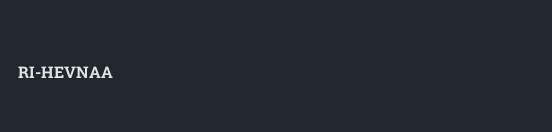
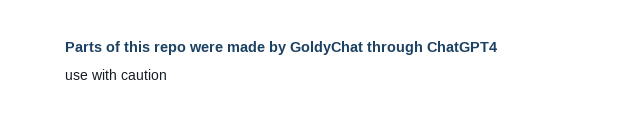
[18,66,113,78] RI-HEVNAA -> [65,41,497,55] [65,69,167,80] Parts of this repo were made by GoldyChat through ChatGPT4 // use with caution

